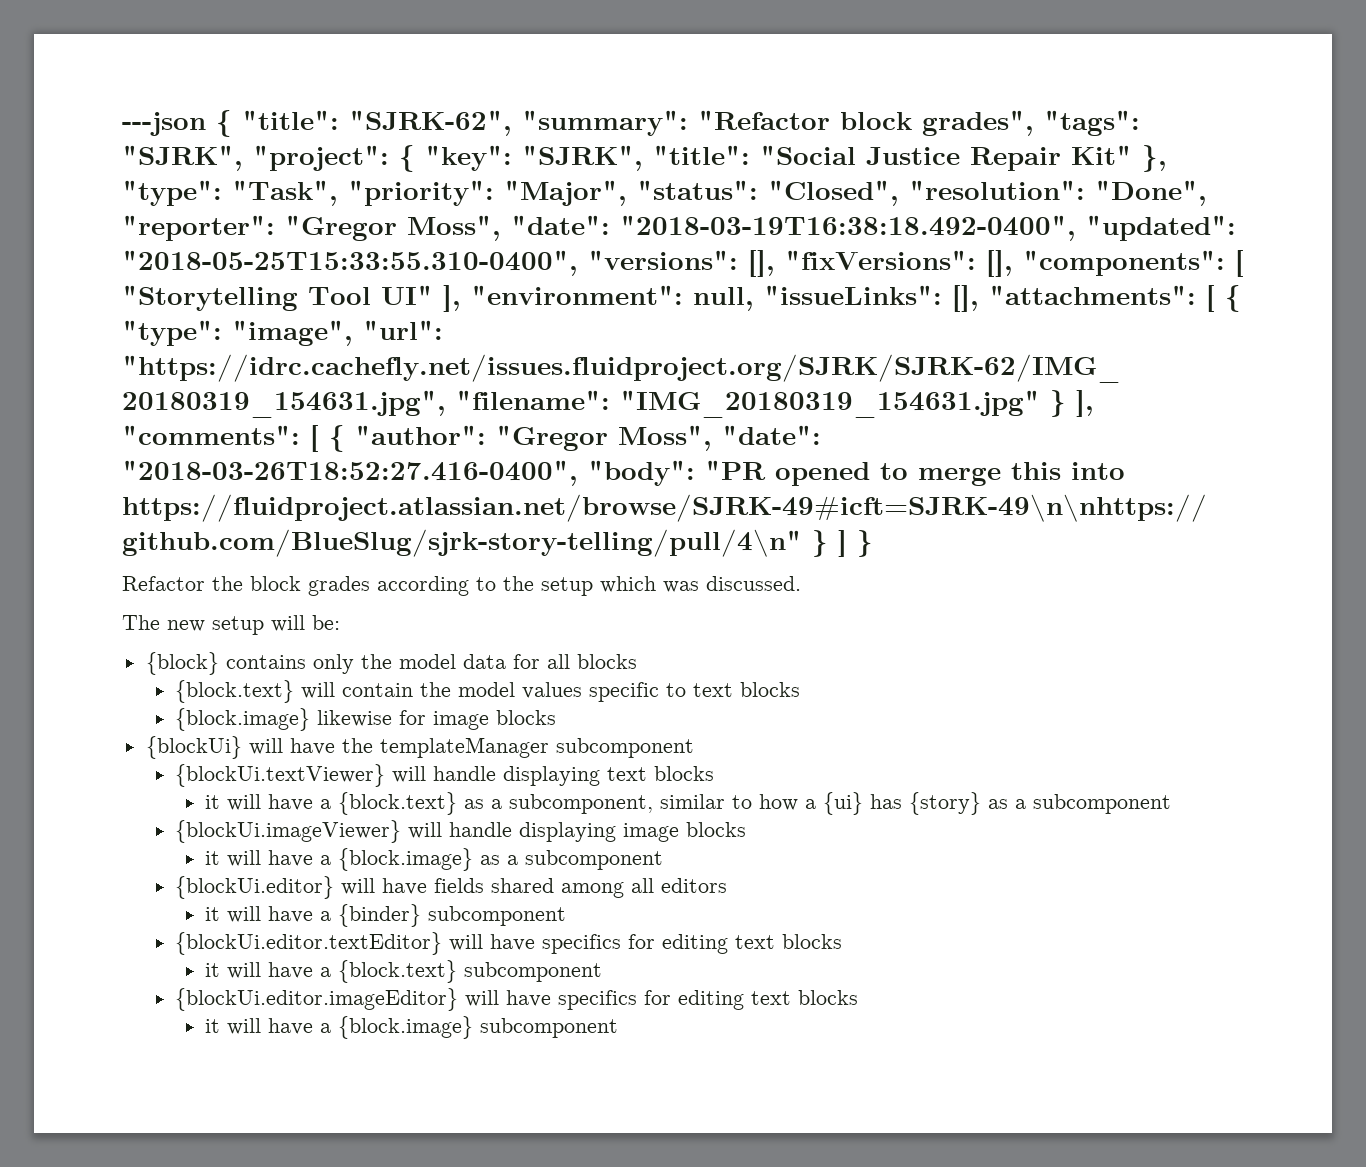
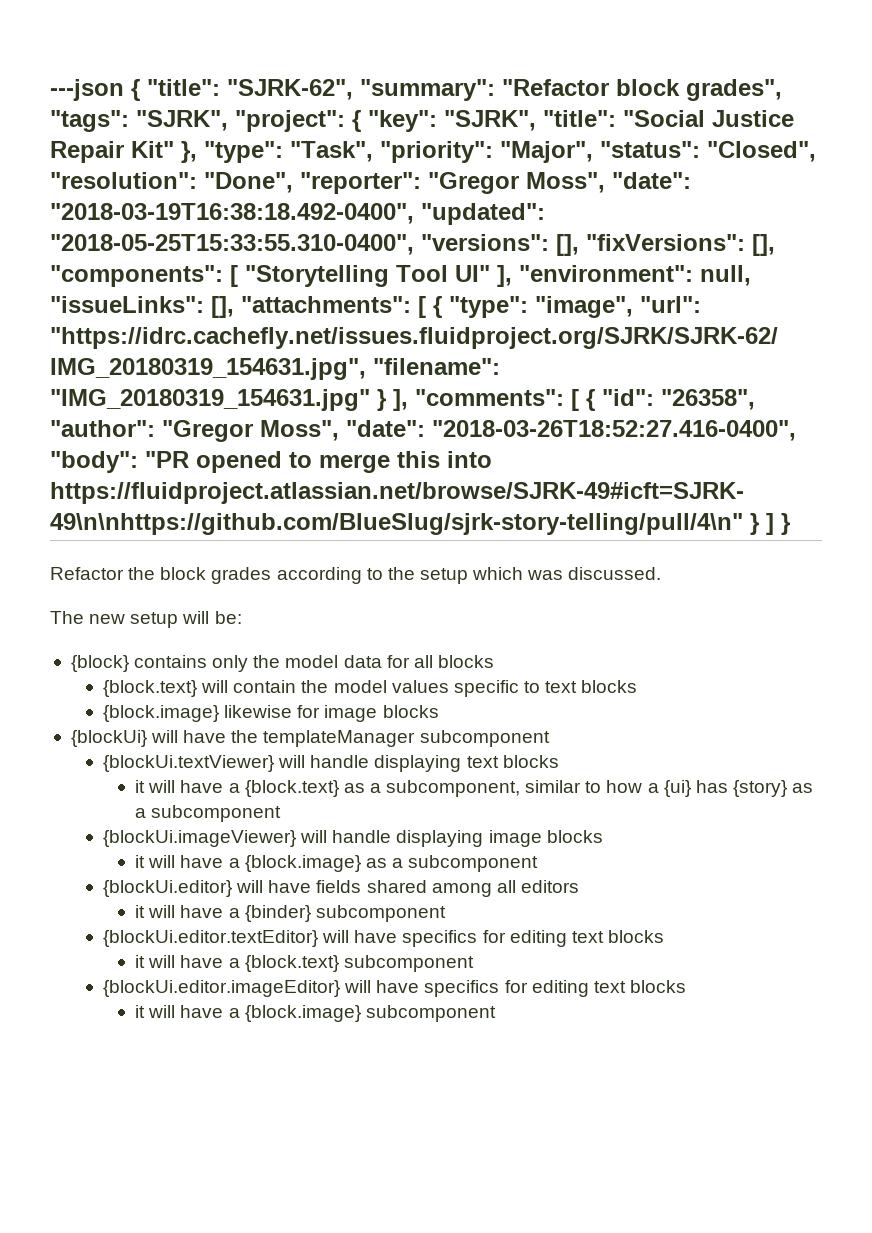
(345, 438) none -> [602,389,755,410] "id": "26358",

